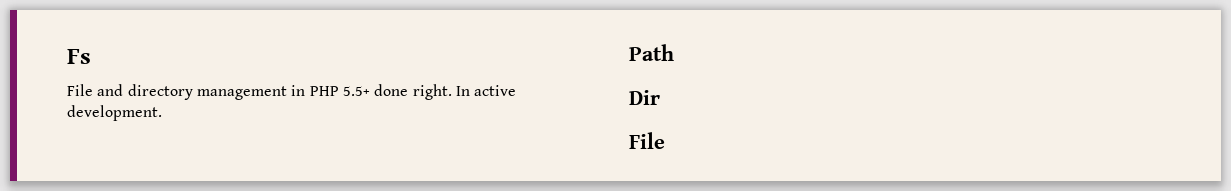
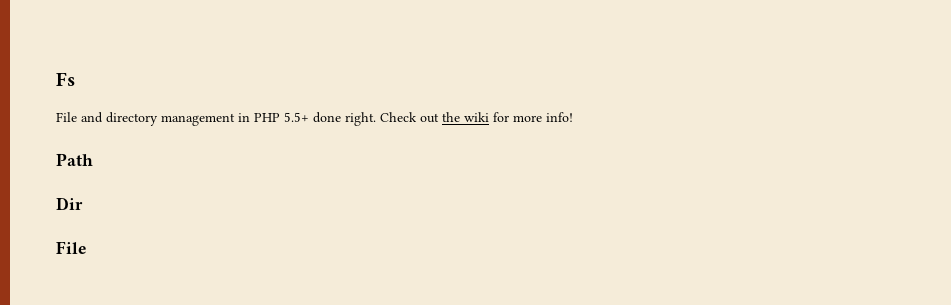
[455,85,517,96] [67,105,162,121] In active development. -> [380,112,573,123] Check out the wiki for more info!

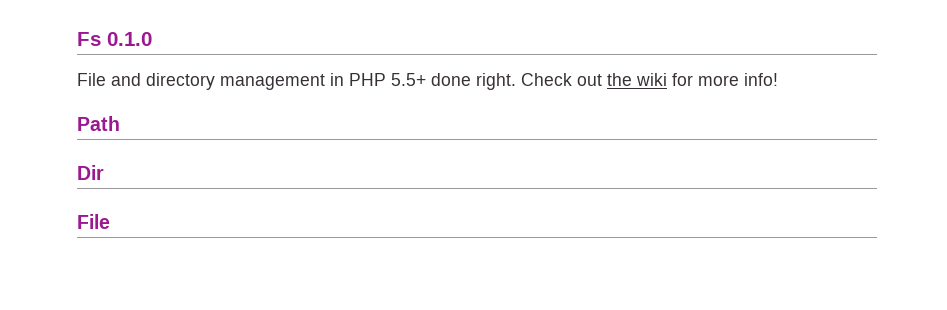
(75, 79) none -> [107,32,152,46] 0.1.0

